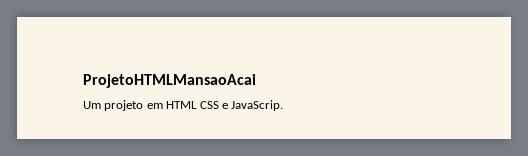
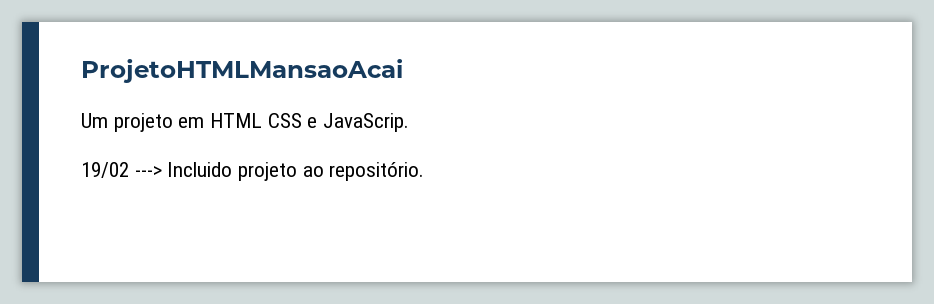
(284, 105) none -> [81,162,425,181] // 19/02 ---> Incluido projeto ao repositório.

